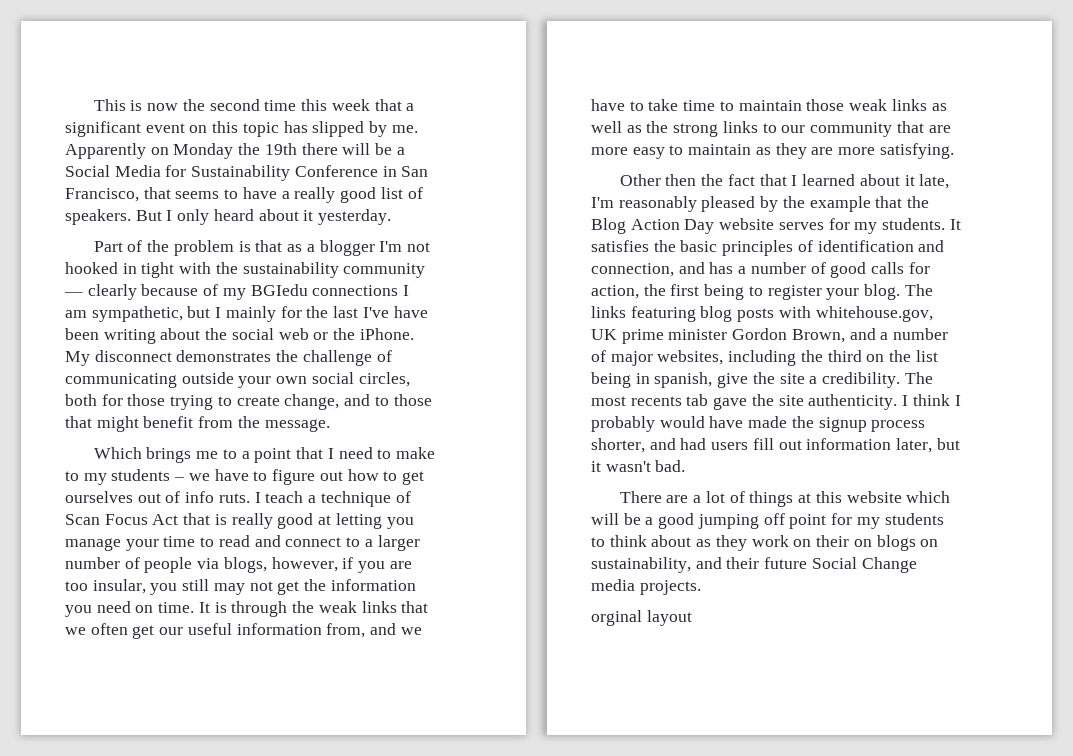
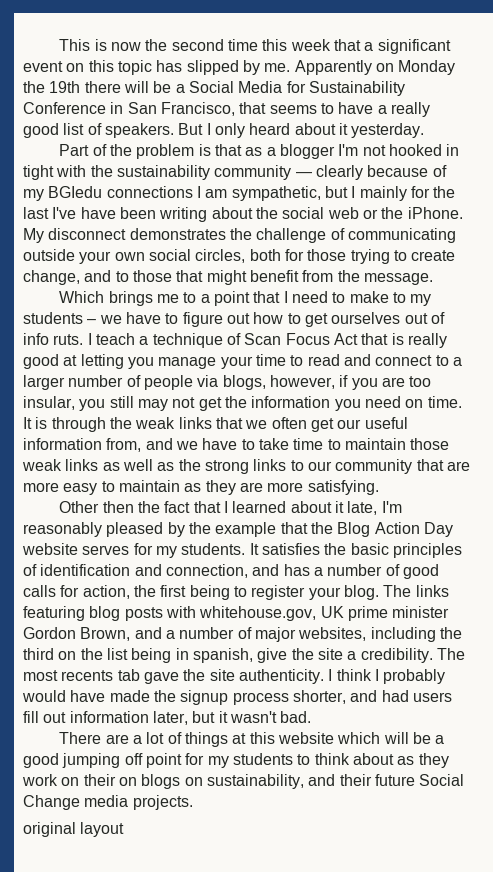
[591,610,642,626] orginal -> [23,822,76,837] original

